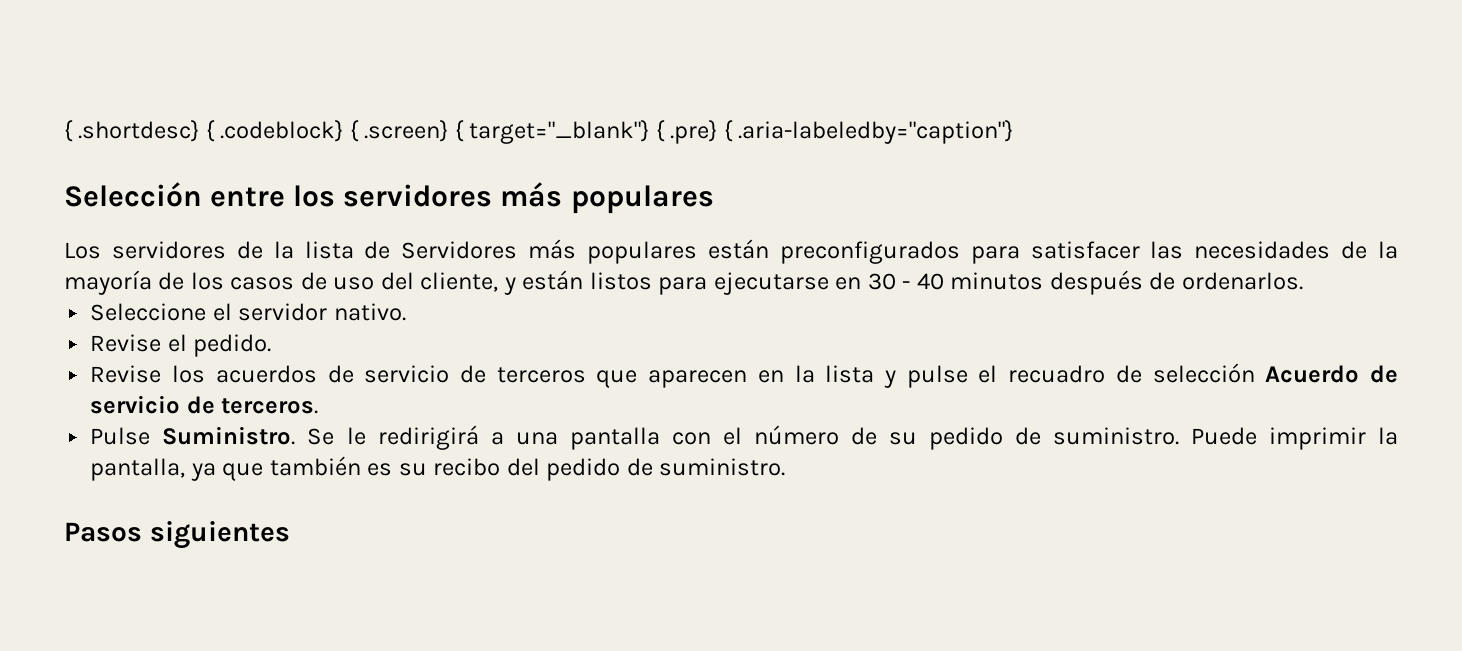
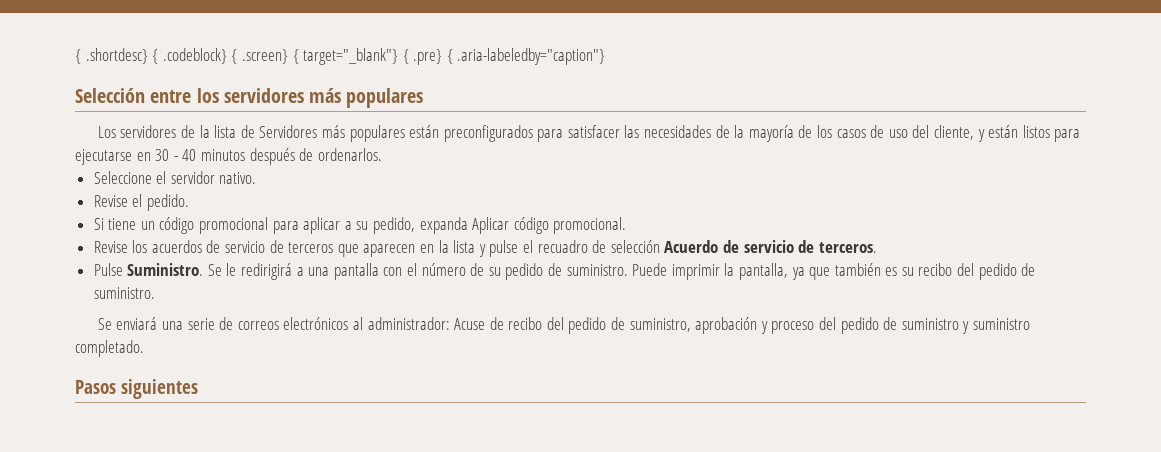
(272, 345) none -> [93,217,627,234] // Si tiene un código promocional para aplicar a su pedido, expanda Aplicar código promocional.
(786, 467) none -> [97,317,1030,334] [75,340,144,357] // Se enviará una serie de correos electrónicos al administrador: Acuse de recibo del pedido de suministro, aprobación y proceso del pedido de suministro y suministro completado.

